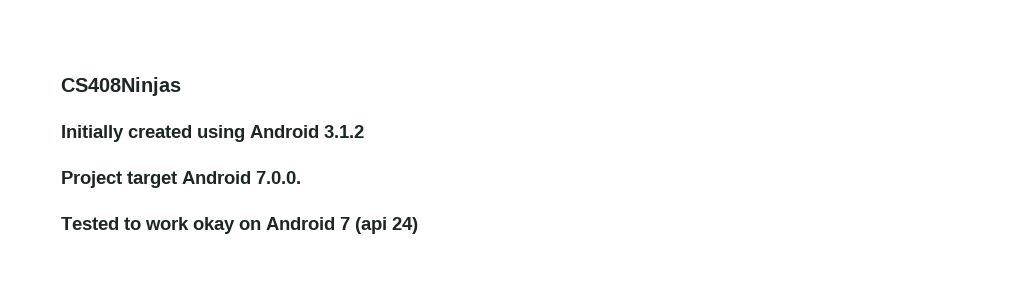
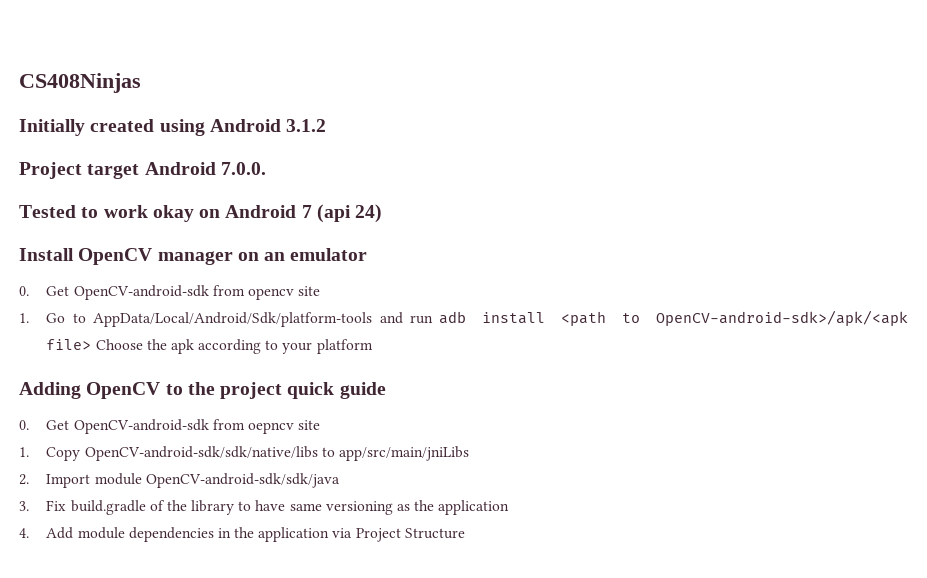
(418, 225) none -> [19,248,368,265] [19,285,321,300] [19,310,908,327] [46,339,373,354] [19,382,386,399] [19,419,321,434] [19,446,469,461] [19,473,340,488] [19,500,510,515] [19,527,465,542] // Install OpenCV manager on an emulator // 0. Get OpenCV-android-sdk from opencv site // 1. Go to AppData/Local/Android/Sdk/platform-tools and run adb install <path to OpenCV-android-sdk>/apk/<apk file> Choose the apk according to your platform // Adding OpenCV to the project quick guide // 0. Get OpenCV-android-sdk from oepncv site // 1. Copy OpenCV-android-sdk/sdk/native/libs to app/src/main/jniLibs // 2. Import module OpenCV-android-sdk/sdk/java // 3. Fix build.gradle of the library to have same versioning as the application // 4. Add module dependencies in the application via Project Structure

